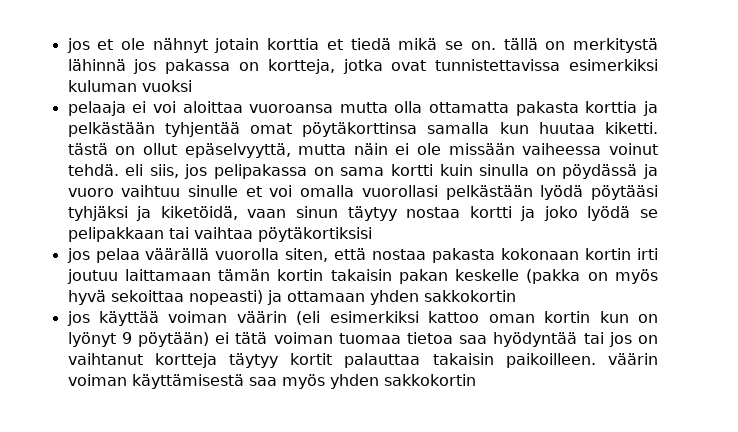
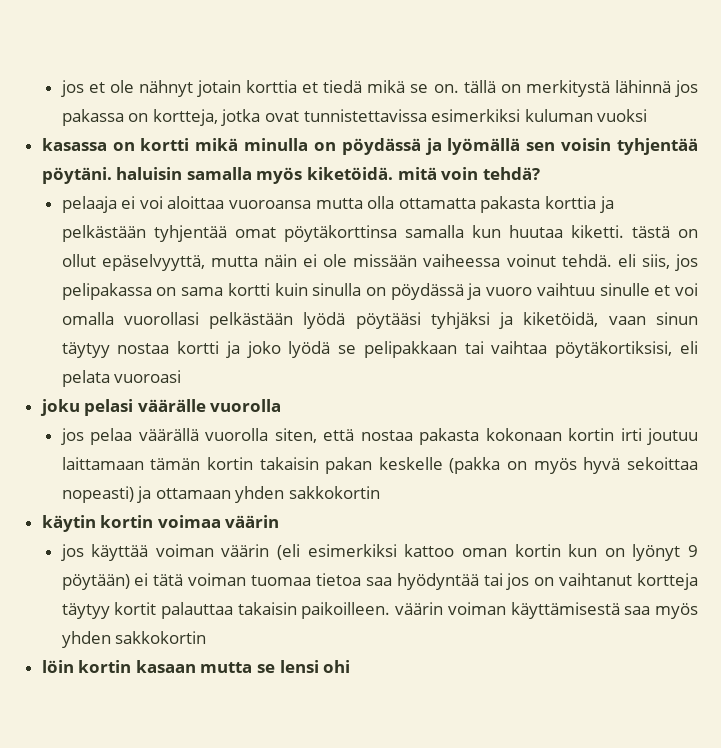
(192, 86) none -> [41,138,698,155] [41,167,540,184] // kasassa on kortti mikä minulla on pöydässä ja lyömällä sen voisin tyhjentää pöytäni. haluisin samalla myös kiketöidä. mitä voin tehdä?
[257,227,372,242] pöytäkortiksisi -> [555,341,698,358] [61,370,182,387] [39,399,282,416] pöytäkortiksisi, eli pelata vuoroasi // joku pelasi väärälle vuorolla
(516, 296) none -> [41,515,280,532] // käytin kortin voimaa väärin
(476, 380) none -> [41,660,351,673] // löin kortin kasaan mutta se lensi ohi

